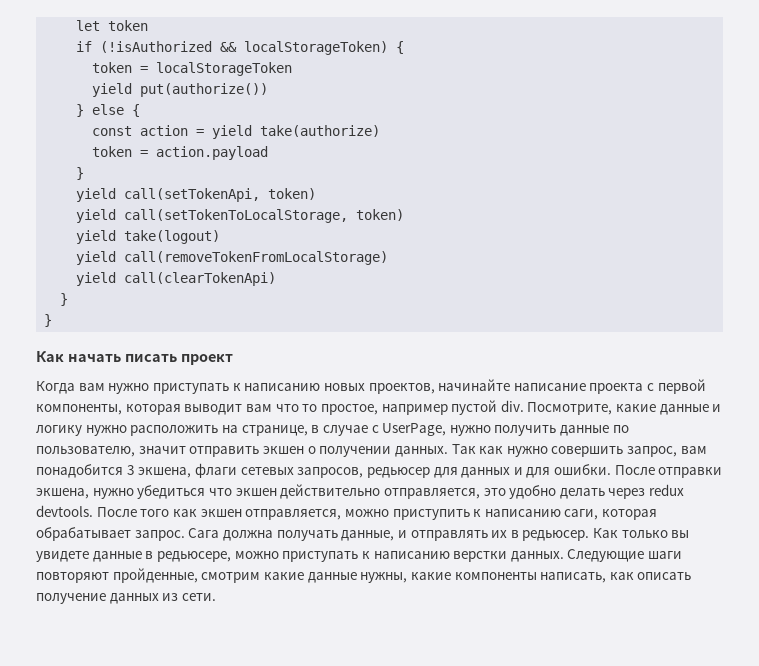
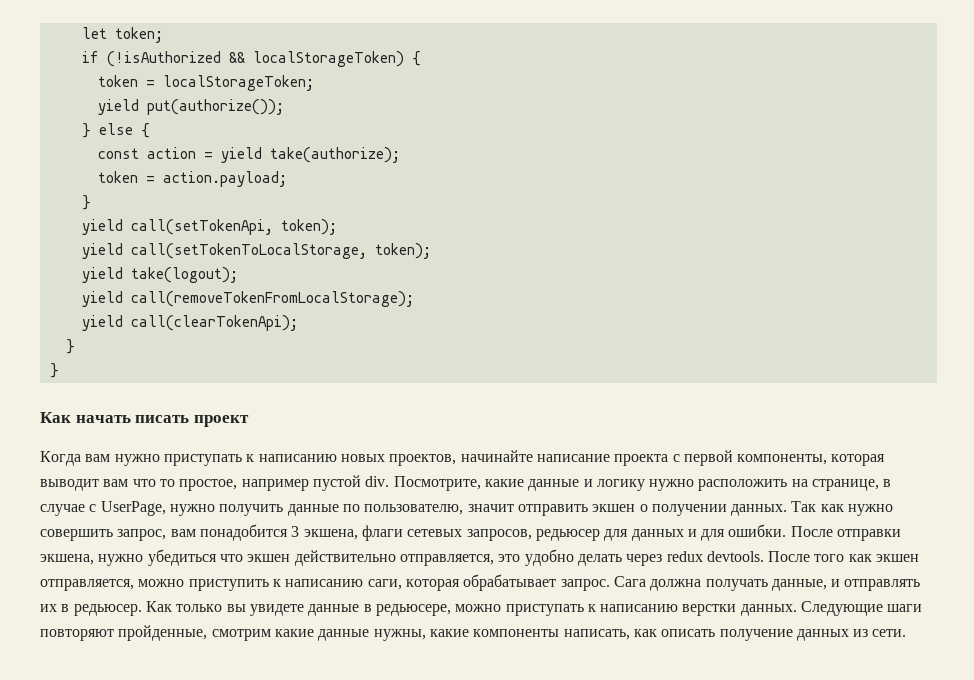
[108,20,149,31] token -> [114,27,163,43] token;
[156,62,293,76] [92,83,269,97] localStorageToken // yield put(authorize()) -> [162,75,314,91] [97,99,284,115] localStorageToken; // yield put(authorize());
[260,125,381,137] [92,146,269,160] take(authorize) // token = action.payload -> [269,147,400,163] [97,171,287,187] take(authorize); // token = action.payload;
[268,188,317,200] token) -> [280,219,337,235] token);
[356,209,405,221] [76,230,221,244] [76,251,389,265] [76,272,277,286] token) // yield take(logout) // yield call(removeTokenFromLocalStorage) // yield call(clearTokenApi) -> [374,243,431,259] [81,267,238,283] [81,291,414,307] [81,315,298,331] token); // yield take(logout); // yield call(removeTokenFromLocalStorage); // yield call(clearTokenApi);

